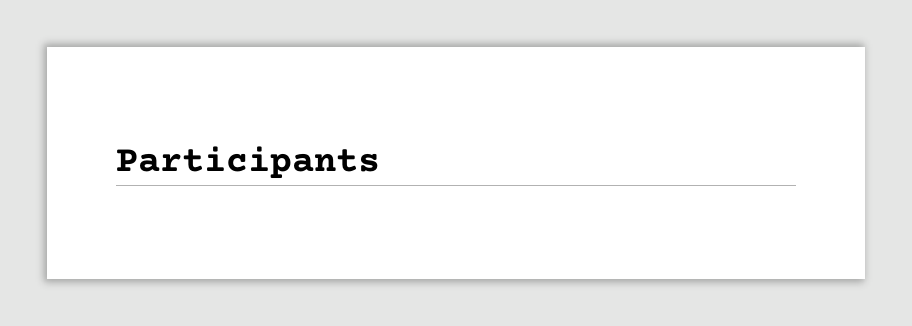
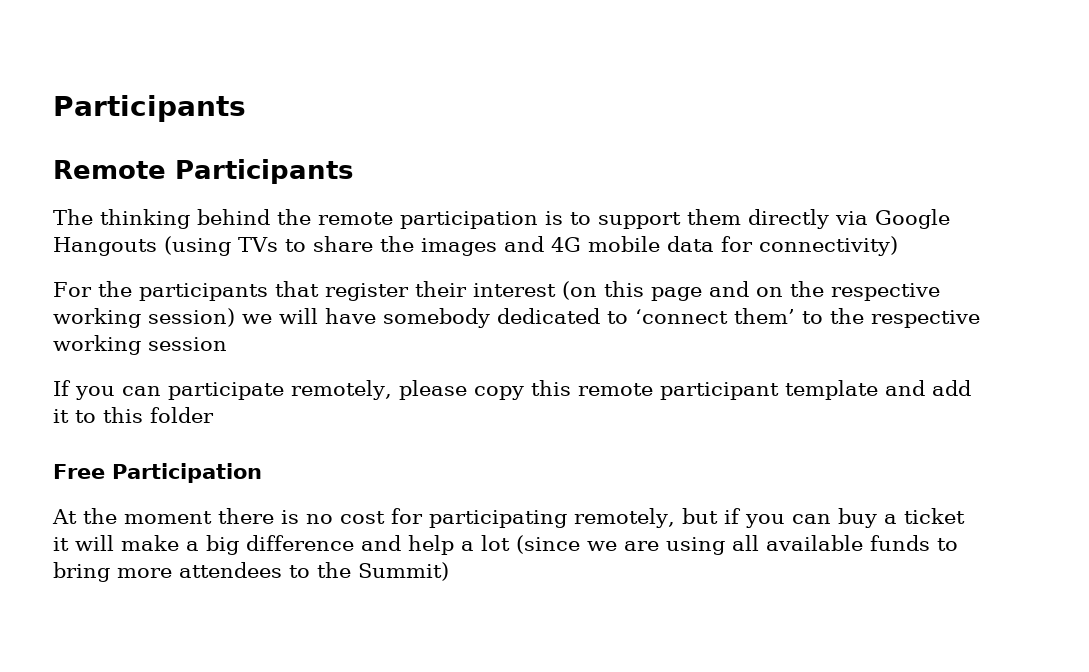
[116,146,380,179] Participants -> [53,95,246,122] [53,159,353,184] [53,209,950,229] [53,236,898,256] [53,281,940,301] [53,308,980,328] [53,335,227,355] [53,380,971,400] [53,407,214,423] [53,463,262,483] [52,508,965,528] [53,535,958,555] [53,562,449,582] Participants // Remote Participants // The thinking behind the remote participation is to support them directly via Google Hangouts (using TVs to share the images and 4G mobile data for connectivity) // For the participants that register their interest (on this page and on the respective working session) we will have somebody dedicated to ‘connect them’ to the respective working session // If you can participate remotely, please copy this remote participant template and add it to this folder // Free Participation // At the moment there is no cost for participating remotely, but if you can buy a ticket it will make a big difference and help a lot (since we are using all available funds to bring more attendees to the Summit)

